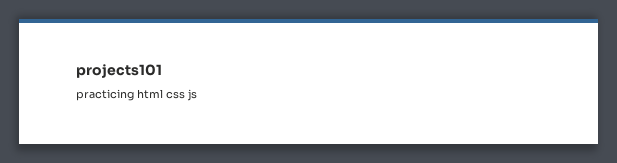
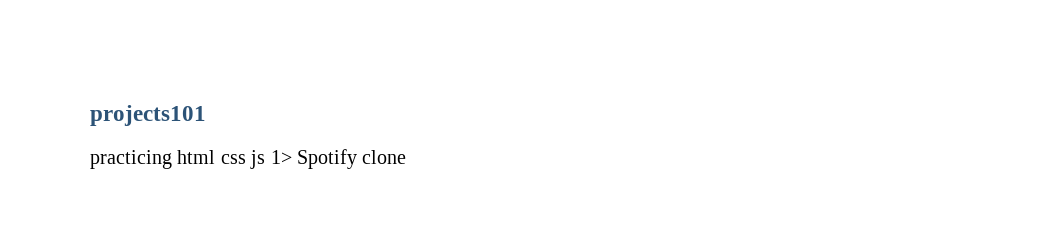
(197, 95) none -> [270,149,407,169] 1> Spotify clone

